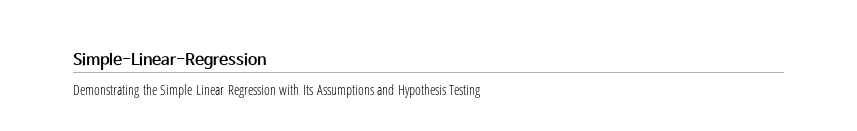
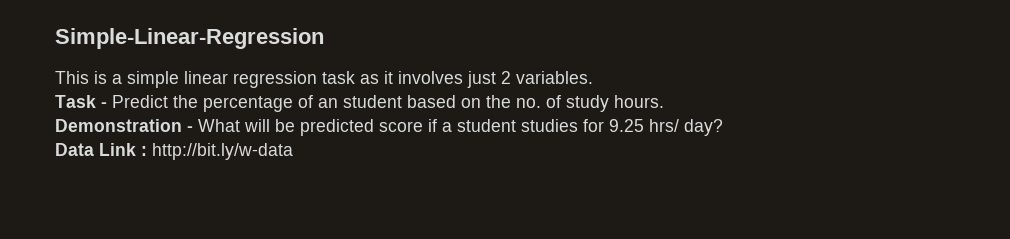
[73,84,481,98] Demonstrating the Simple Linear Regression with Its Assumptions and Hypothesis Testing -> [55,71,593,88] [55,95,664,112] [55,119,723,136] [55,143,293,160] This is a simple linear regression task as it involves just 2 variables. // Task - Predict the percentage of an student based on the no. of study hours. // Demonstration - What will be predicted score if a student studies for 9.25 hrs/ day? // Data Link : http://bit.ly/w-data

